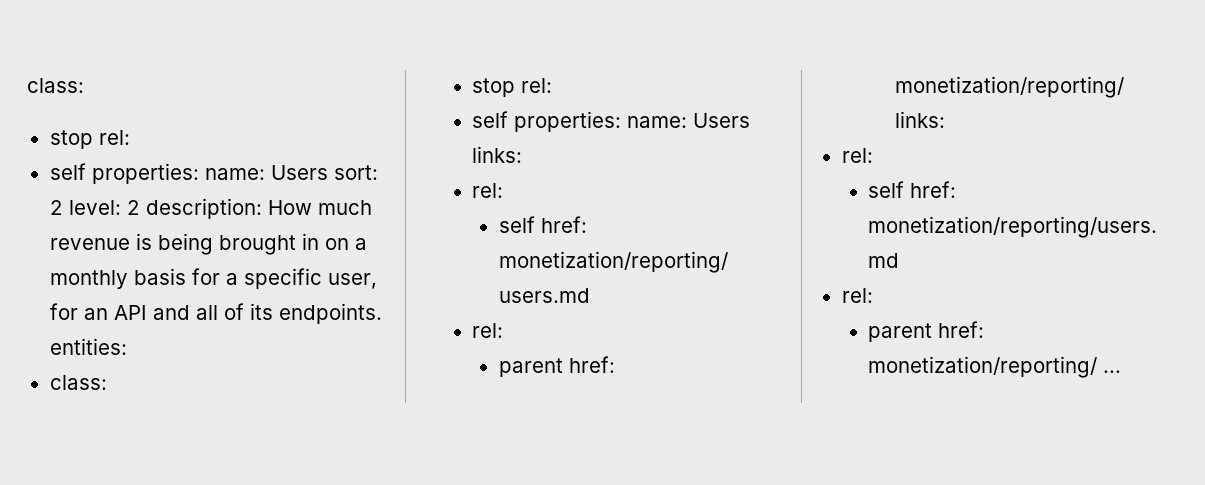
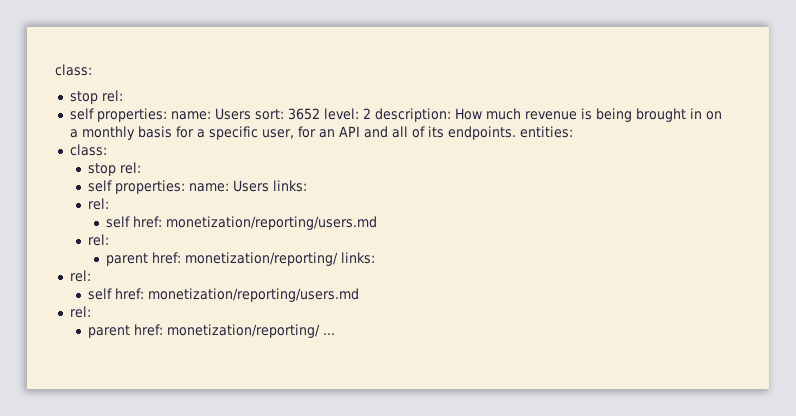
[49,200,63,215] 2 -> [287,108,320,120] 3652

